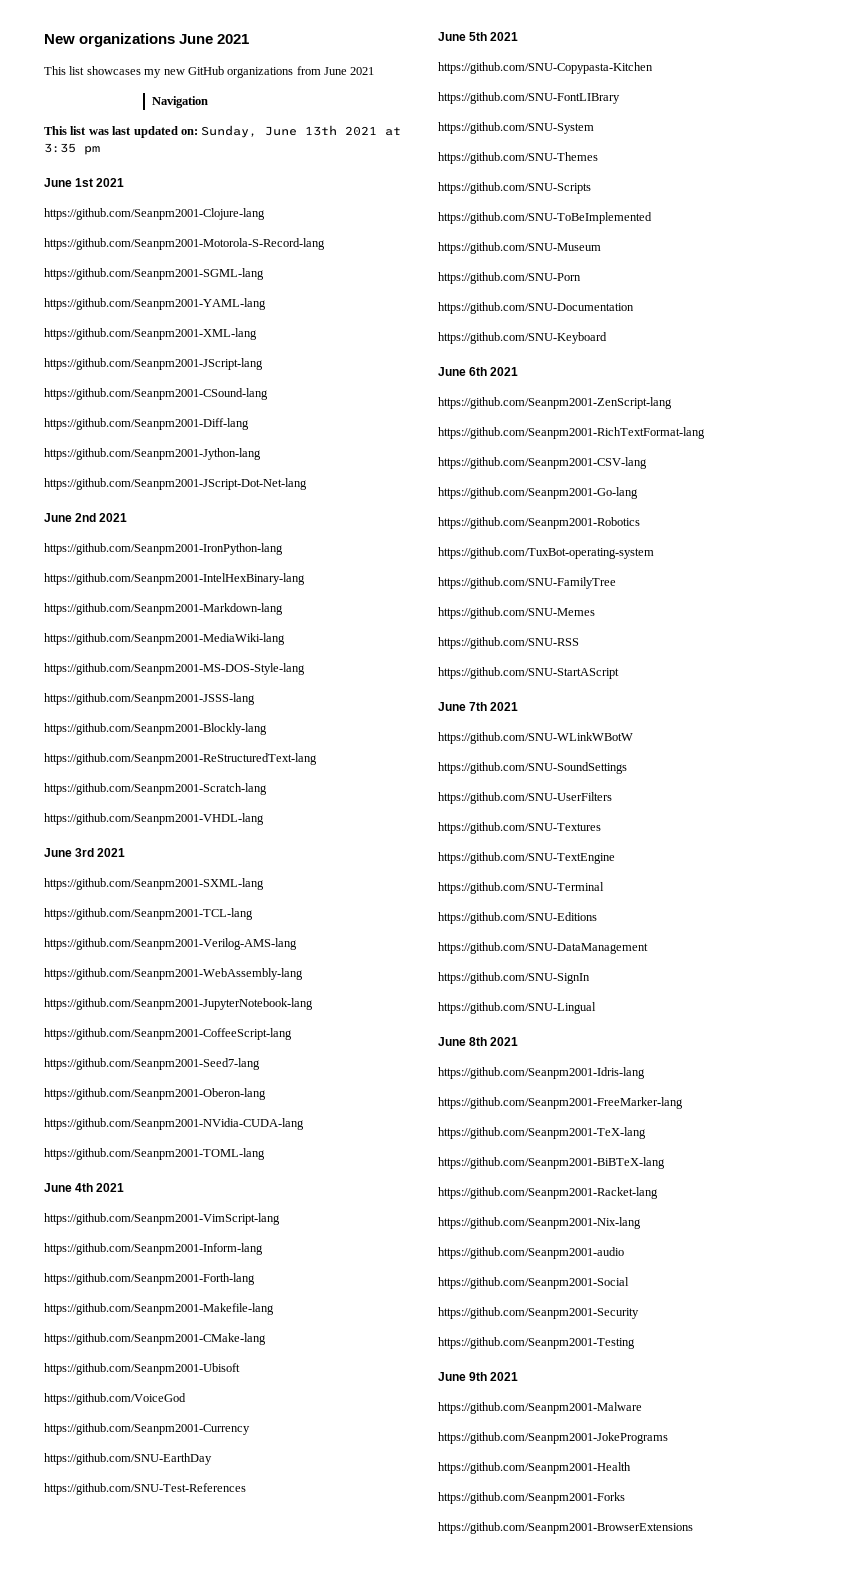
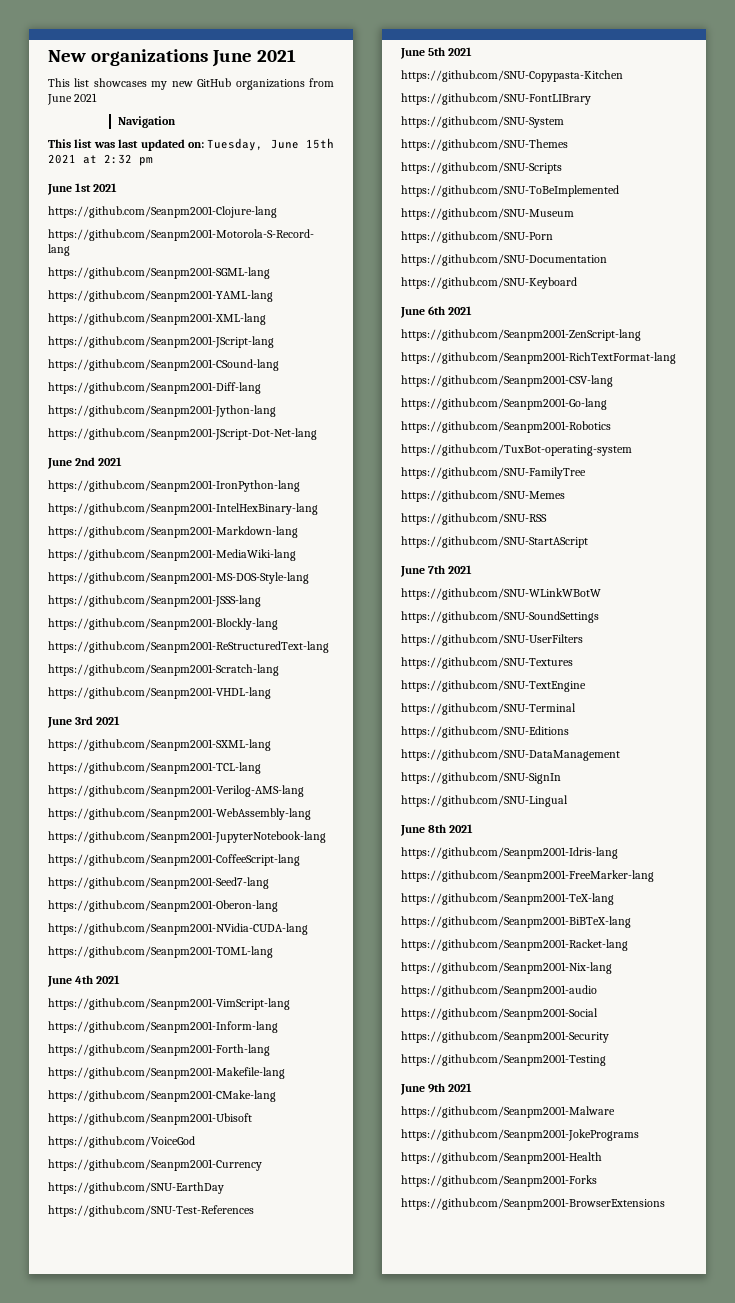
[201,125,338,138] Sunday, June 13th -> [207,138,334,151] Tuesday, June 15th
[44,143,76,153] 3:35 -> [104,154,132,164] 2:32

